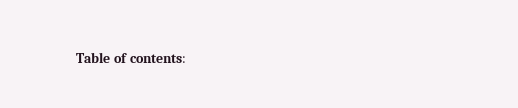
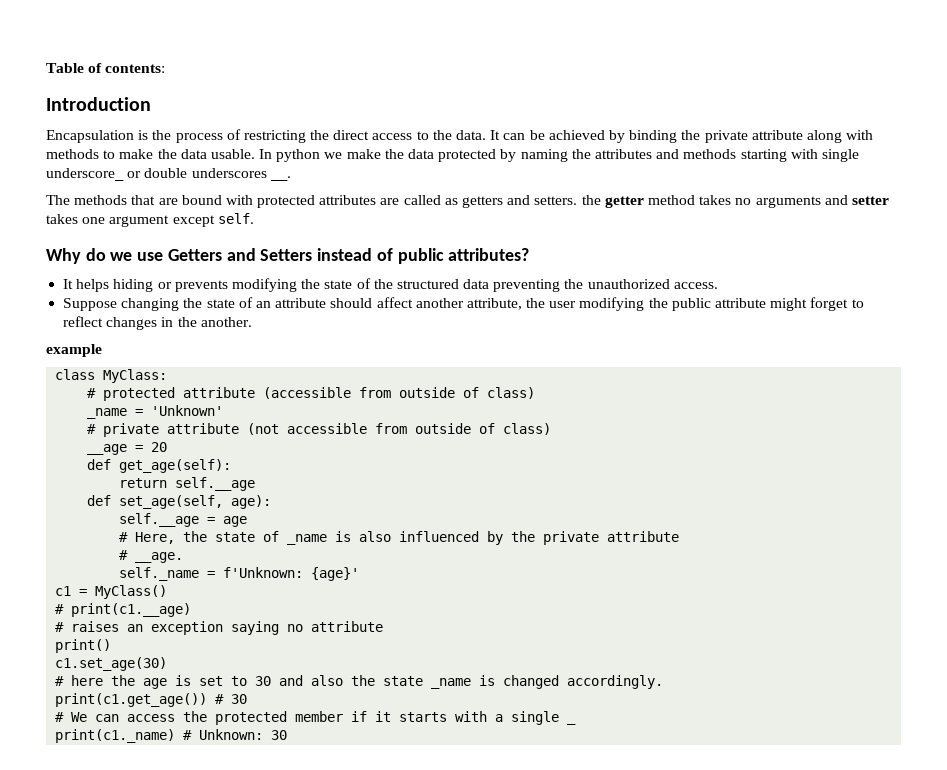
(186, 58) none -> [46,97,151,111] [46,129,874,143] [46,149,859,162] [46,168,291,181] [46,195,889,208] [46,213,254,227] [46,248,530,264] [63,278,718,292] [63,297,864,311] [63,316,252,330] [46,344,102,357] [55,369,168,383] [87,387,536,401] [87,405,224,419] [87,423,552,437] [87,442,168,455] [87,459,232,473] [119,477,256,491] [87,495,272,509] [119,513,248,527] [119,531,680,545] [119,550,184,563] [119,567,360,581] [55,585,168,599] [55,603,192,617] [55,621,384,635] [55,639,112,653] [55,657,168,671] [55,675,664,689] [55,693,248,707] [55,711,577,725] [55,729,288,743] // Introduction // Encapsulation is the process of restricting the direct access to the data. It can be achieved by binding the private attribute along with methods to make the data usable. In python we make the data protected by naming the attributes and methods starting with single underscore_ or double underscores __. // The methods that are bound with protected attributes are called as getters and setters. the getter method takes no arguments and setter takes one argument except self. // Why do we use Getters and Setters instead of public attributes? // It helps hiding or prevents modifying the state of the structured data preventing the unauthorized access. // Suppose changing the state of an attribute should affect another attribute, the user modifying the public attribute might forget to reflect changes in the another. // example // class MyClass: // # protected attribute (accessible from outside of class) // _name = 'Unknown' // # private attribute (not accessible from outside of class) // __age = 20 // def get_age(self): // return self.__age // def set_age(self, age): // self.__age = age // # Here, the state of _name is also influenced by the private attribute // # __age. // self._name = f'Unknown: {age}' // c1 = MyClass() // # print(c1.__age) // # raises an exception saying no attribute // print() // c1.set_age(30) // # here the age is set to 30 and also the state _name is changed accordingly. // print(c1.get_age()) # 30 // # We can access the protected member if it starts with a single _ // print(c1._name) # Unknown: 30

